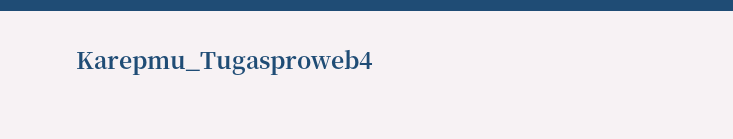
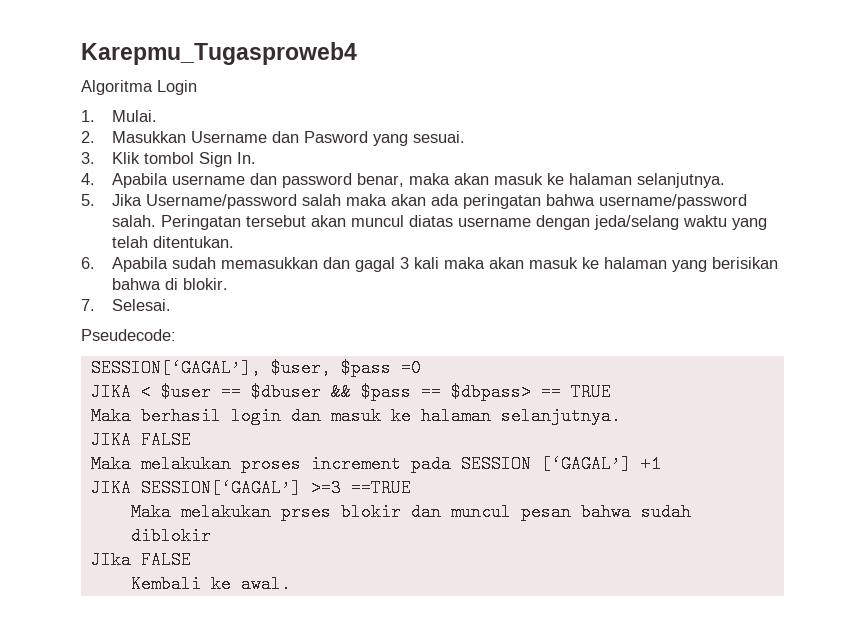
(373, 62) none -> [81,80,197,95] [81,110,157,122] [81,131,465,146] [81,152,256,167] [81,173,725,188] [81,194,747,209] [111,215,767,230] [111,236,234,248] [81,257,778,272] [111,278,228,290] [81,299,171,311] [81,329,176,341] [90,359,421,377] [90,383,611,401] [90,407,621,425] [90,431,191,449] [90,455,661,473] [90,479,411,497] [130,503,691,521] [130,527,211,545] [90,551,191,569] [130,575,291,593] // Algoritma Login // 1. Mulai. // 2. Masukkan Username dan Pasword yang sesuai. // 3. Klik tombol Sign In. // 4. Apabila username dan password benar, maka akan masuk ke halaman selanjutnya. // 5. Jika Username/password salah maka akan ada peringatan bahwa username/password salah. Peringatan tersebut akan muncul diatas username dengan jeda/selang waktu yang telah ditentukan. // 6. Apabila sudah memasukkan dan gagal 3 kali maka akan masuk ke halaman yang berisikan bahwa di blokir. // 7. Selesai. // Pseudecode: // SESSION[‘GAGAL’], $user, $pass =0 // JIKA < $user == $dbuser && $pass == $dbpass> == TRUE // Maka berhasil login dan masuk ke halaman selanjutnya. // JIKA FALSE // Maka melakukan proses increment pada SESSION [‘GAGAL’] +1 // JIKA SESSION[‘GAGAL’] >=3 ==TRUE // Maka melakukan prses blokir dan muncul pesan bahwa sudah diblokir // JIka FALSE // Kembali ke awal.

